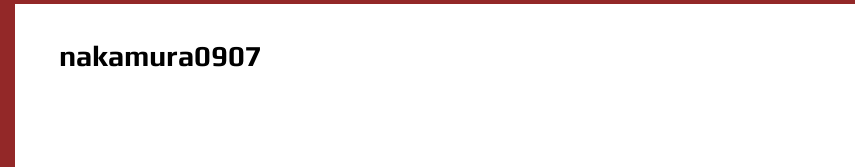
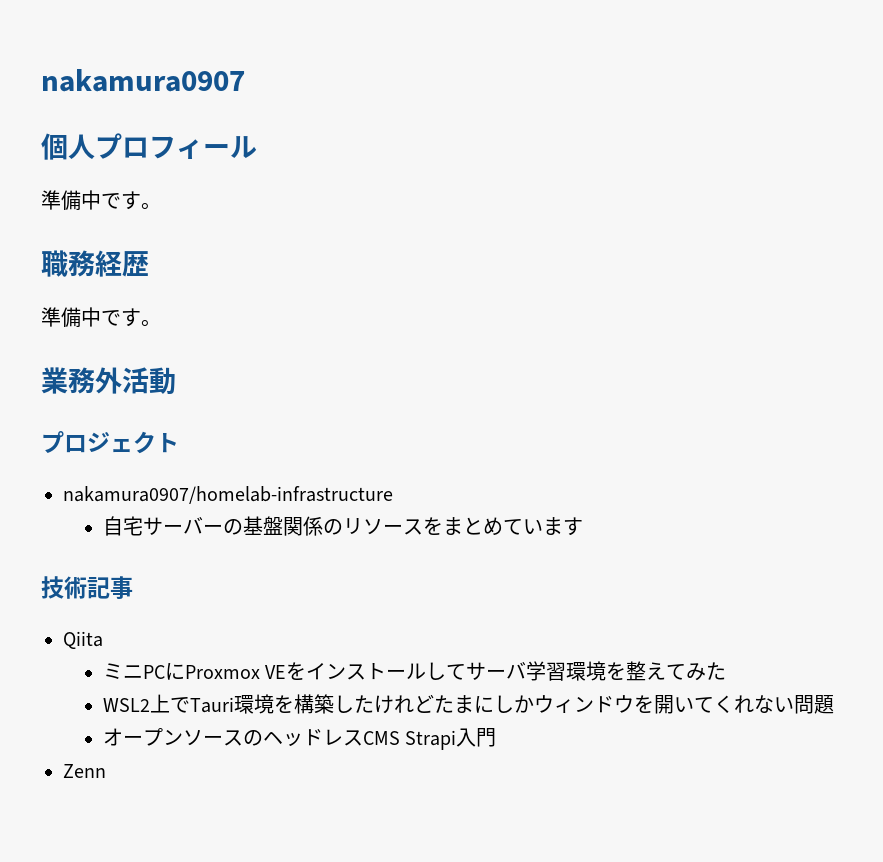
(262, 56) none -> [41,133,257,160] [41,190,161,211] [41,250,149,277] [41,307,161,328] [41,367,176,394] [41,431,179,454] [63,486,393,504] [102,516,583,536] [41,576,133,599] [63,631,103,649] [102,661,727,681] [102,694,834,714] [102,728,497,750] [63,764,106,778] // 個人プロフィール // 準備中です。 // 職務経歴 // 準備中です。 // 業務外活動 // プロジェクト // nakamura0907/homelab-infrastructure // 自宅サーバーの基盤関係のリソースをまとめています // 技術記事 // Qiita // ミニPCにProxmox VEをインストールしてサーバ学習環境を整えてみた // WSL2上でTauri環境を構築したけれどたまにしかウィンドウを開いてくれない問題 // オープンソースのヘッドレスCMS Strapi入門 // Zenn

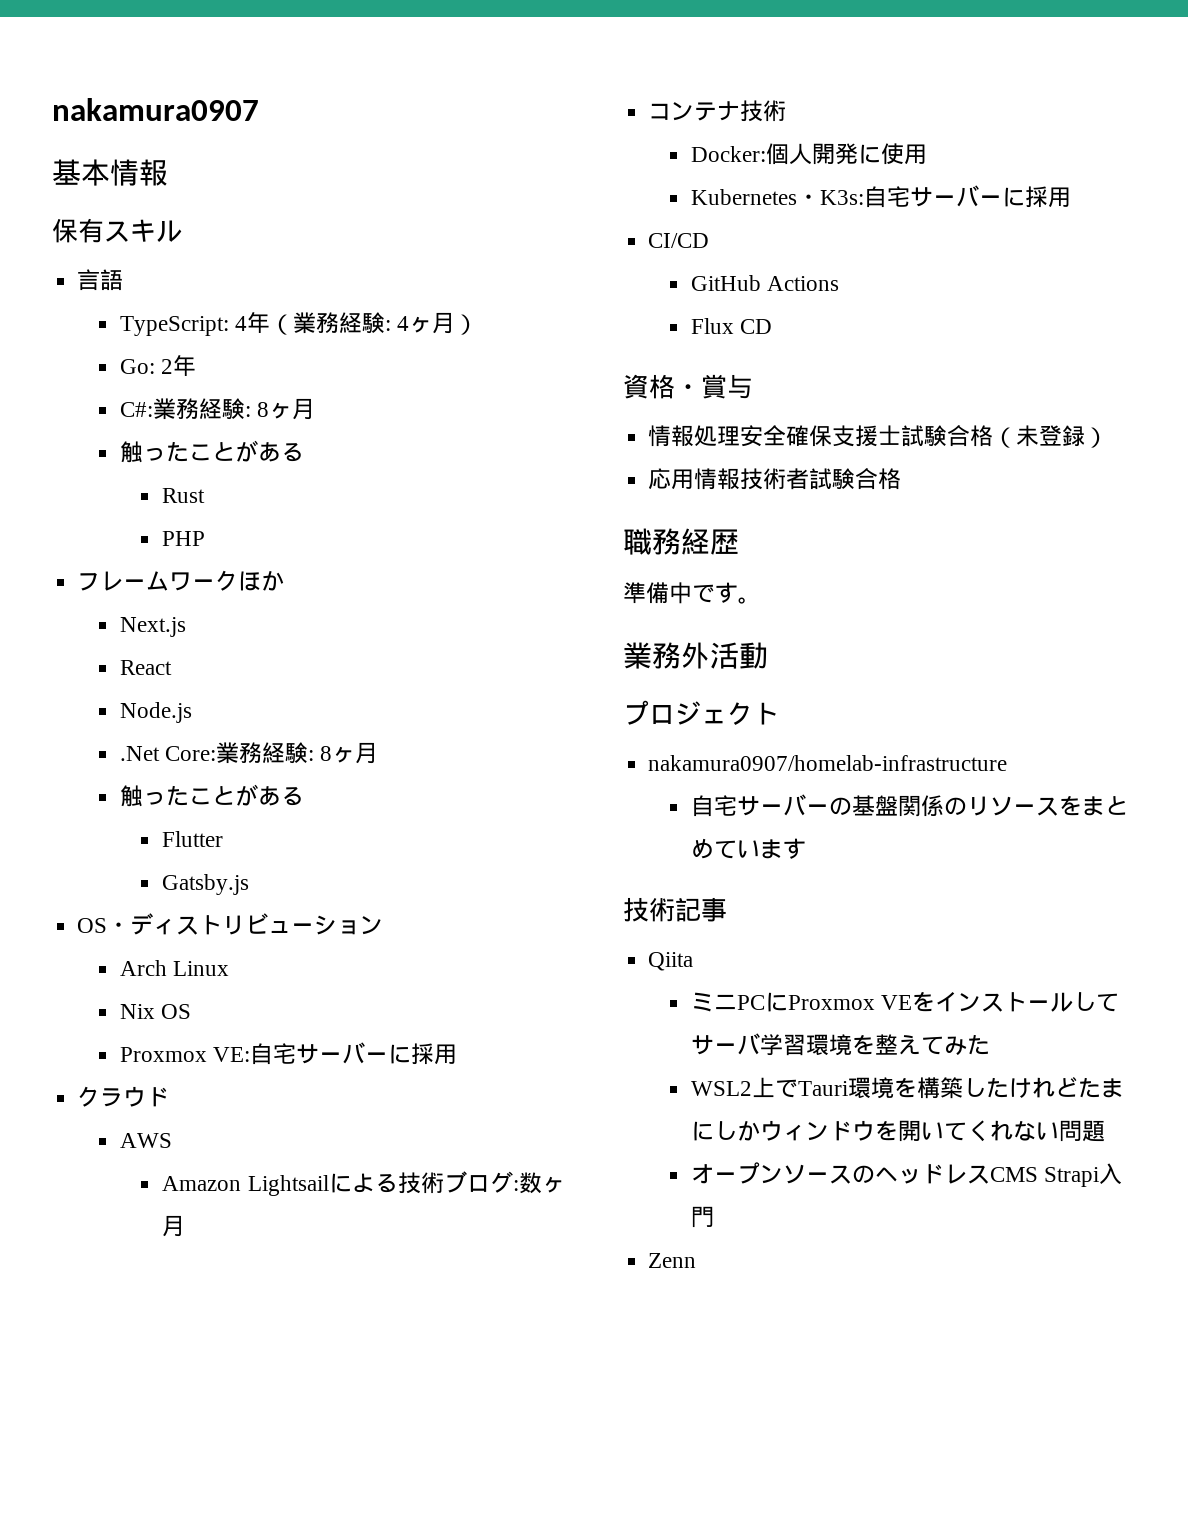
[41,133,257,160] [41,190,161,211] 個人プロフィール // 準備中です。 -> [52,159,168,186] [52,218,182,243] [77,269,124,291] [119,312,478,336] [119,355,196,376] [119,398,315,420] [119,440,304,463] [161,488,205,503] [161,531,205,546] [77,570,285,591] [119,617,186,637] [119,660,172,675] [119,702,192,723] [119,742,378,764] [119,784,304,807] [161,831,223,847] [161,874,249,895] [77,913,384,935] [119,960,229,976] [119,1004,191,1019] [119,1042,457,1065] [77,1086,170,1107] [119,1133,172,1148] [161,1171,565,1196] [161,1215,185,1237] [648,100,787,122] [690,143,927,165] [690,185,1071,208] [648,233,710,248] [690,275,839,291] [690,318,772,334] [623,374,753,399] [648,425,1109,448] [648,468,902,490] 基本情報 // 保有スキル // 言語 // TypeScript: 4年（業務経験: 4ヶ月） // Go: 2年 // C#:業務経験: 8ヶ月 // 触ったことがある // Rust // PHP // フレームワークほか // Next.js // React // Node.js // .Net Core:業務経験: 8ヶ月 // 触ったことがある // Flutter // Gatsby.js // OS・ディストリビューション // Arch Linux // Nix OS // Proxmox VE:自宅サーバーに採用 // クラウド // AWS // Amazon Lightsailによる技術ブログ:数ヶ月 // コンテナ技術 // Docker:個人開発に使用 // Kubernetes・K3s:自宅サーバーに採用 // CI/CD // GitHub Actions // Flux CD // 資格・賞与 // 情報処理安全確保支援士試験合格（未登録） // 応用情報技術者試験合格

